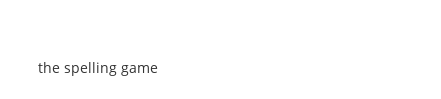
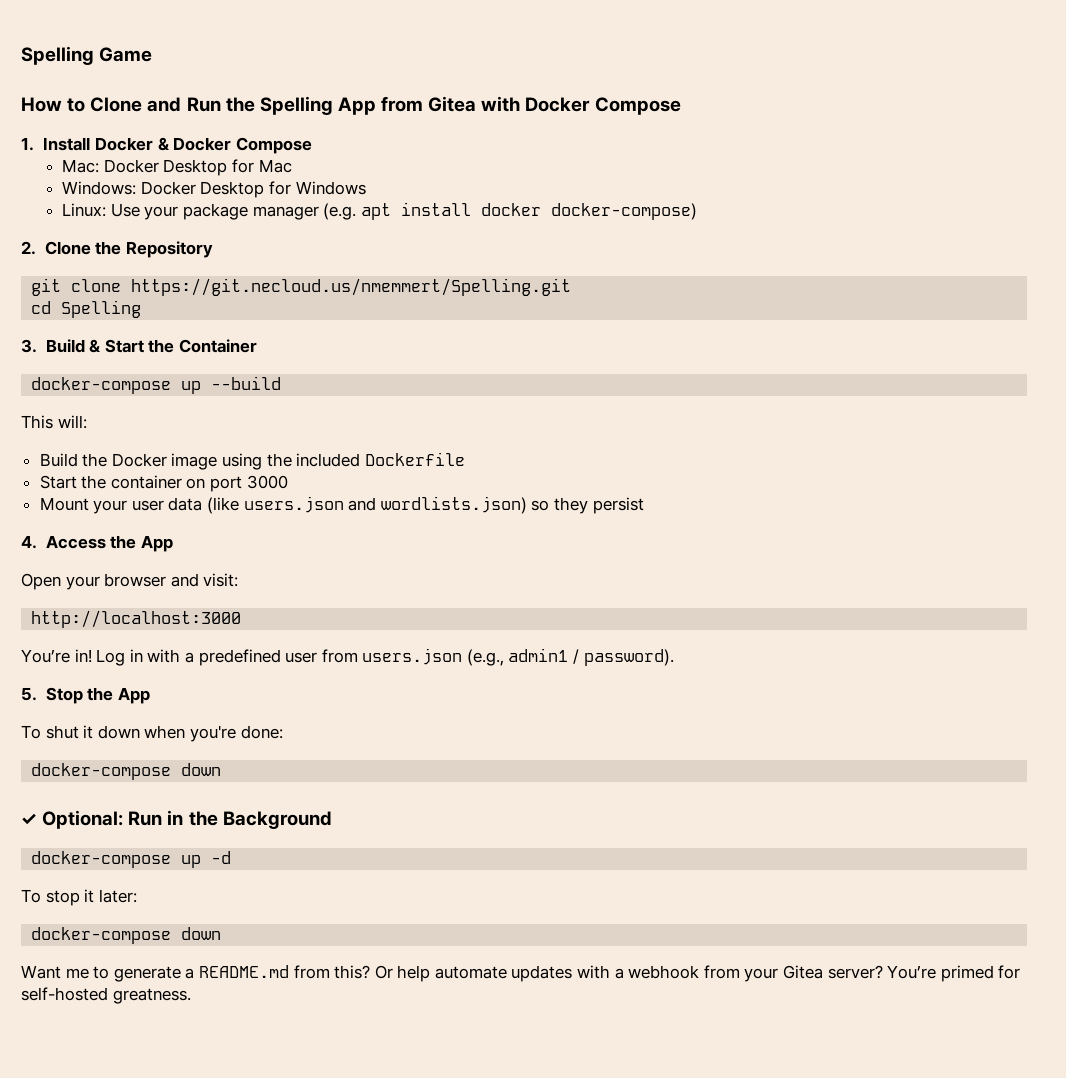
[38,62,158,76] the spelling game -> [21,46,153,65] [21,96,681,115] [21,137,312,154] [62,159,292,176] [62,181,366,198] [62,202,697,220] [21,241,213,258] [31,278,572,296] [31,300,142,318] [21,339,257,353] [31,376,282,394] [21,415,87,429] [39,452,465,470] [39,475,288,492] [39,496,644,514] [21,535,173,552] [21,573,239,590] [31,610,242,628] [21,648,674,666] [21,687,150,704] [21,725,283,742] [31,763,222,780] [21,810,332,829] [31,851,232,868] [21,889,137,906] [31,927,222,944] [21,965,1021,982] [21,987,191,1004] Spelling Game // How to Clone and Run the Spelling App from Gitea with Docker Compose // 1. Install Docker & Docker Compose // Mac: Docker Desktop for Mac // Windows: Docker Desktop for Windows // Linux: Use your package manager (e.g. apt install docker docker-compose) // 2. Clone the Repository // git clone https://git.necloud.us/nmemmert/Spelling.git // cd Spelling // 3. Build & Start the Container // docker-compose up --build // This will: // Build the Docker image using the included Dockerfile // Start the container on port 3000 // Mount your user data (like users.json and wordlists.json) so they persist // 4. Access the App // Open your browser and visit: // http://localhost:3000 // You’re in! Log in with a predefined user from users.json (e.g., admin1 / password). // 5. Stop the App // To shut it down when you're done: // docker-compose down // ✓ Optional: Run in the Background // docker-compose up -d // To stop it later: // docker-compose down // Want me to generate a README.md from this? Or help automate updates with a webhook from your Gitea server? You’re primed for self-hosted greatness.

